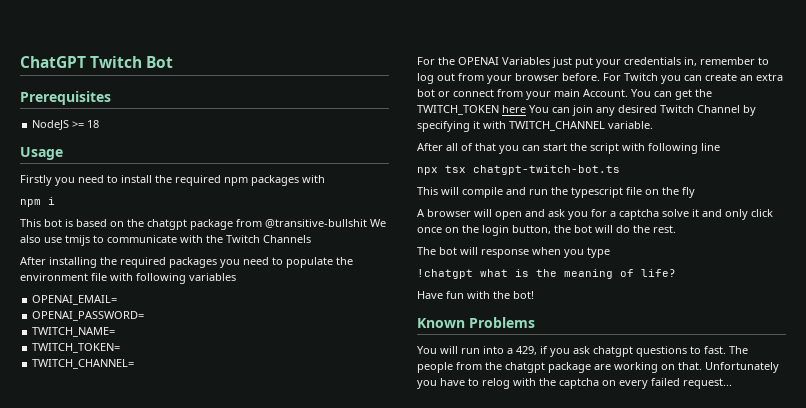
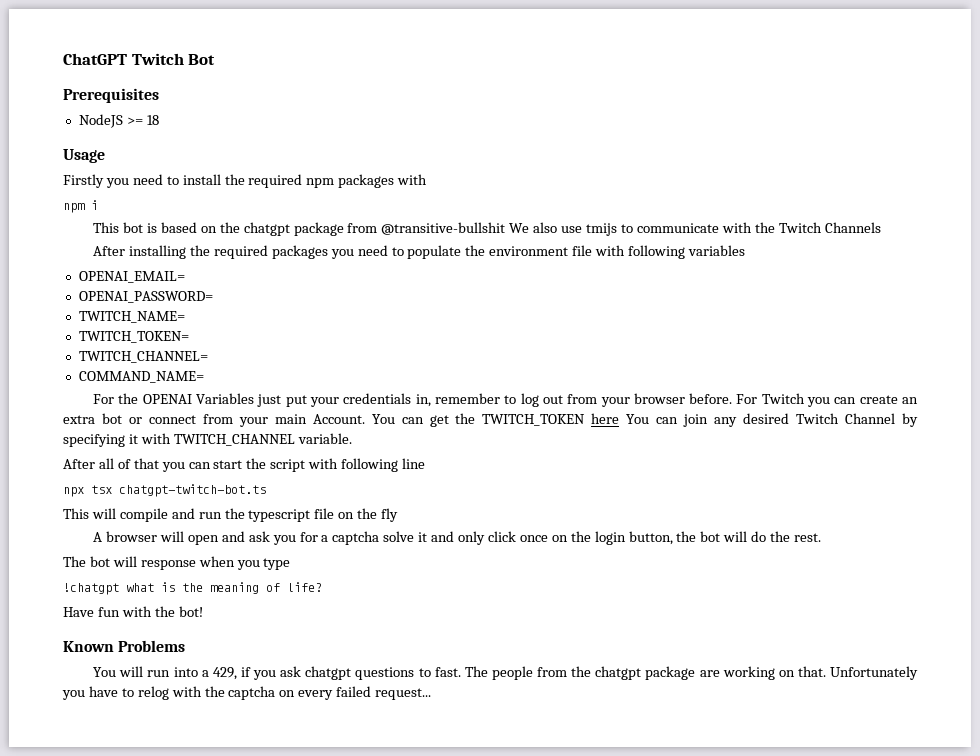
(135, 364) none -> [78,371,204,383] // COMMAND_NAME=

